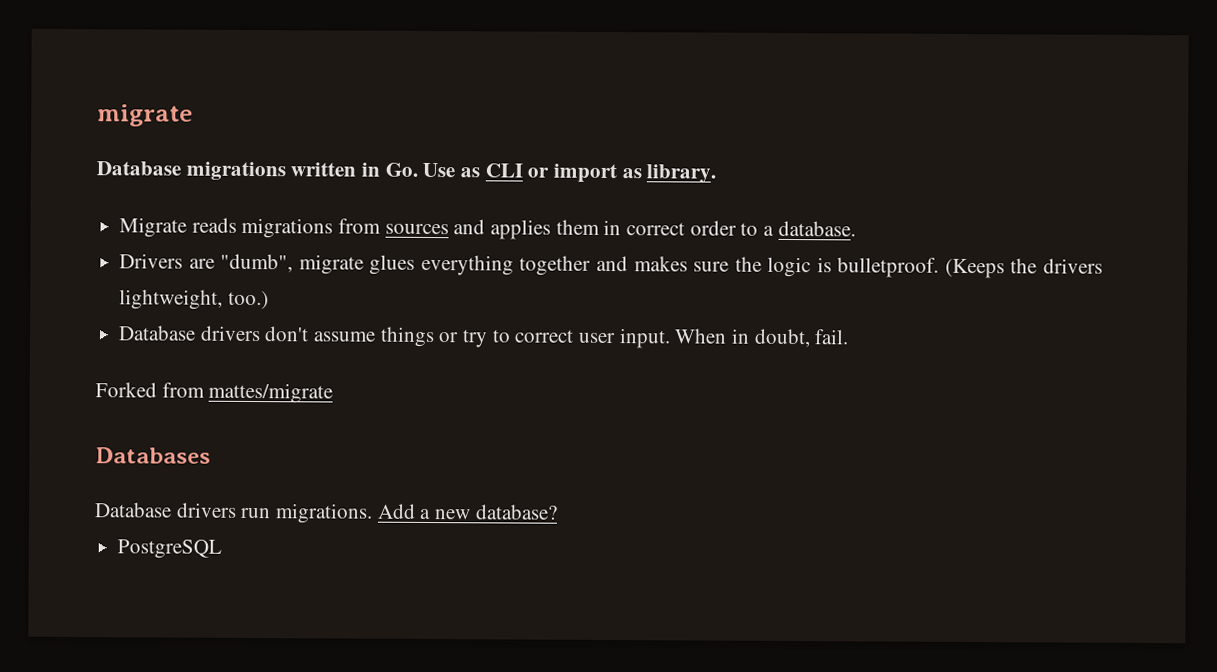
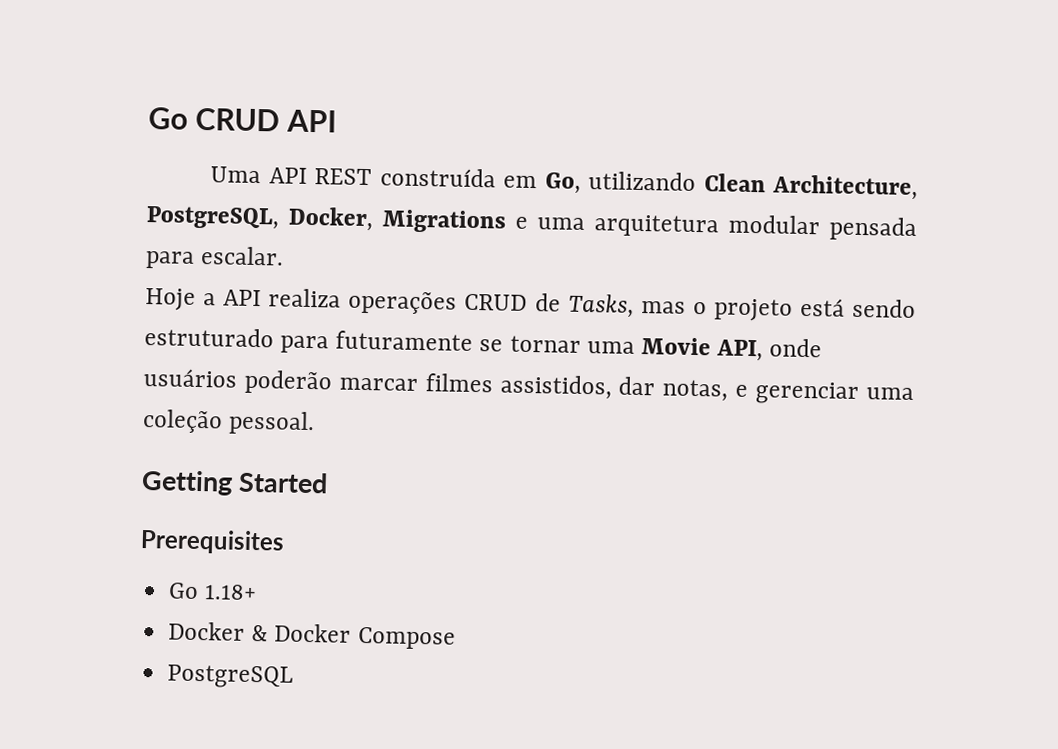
[97,104,193,127] [96,161,717,184] [119,217,856,240] [119,253,1103,279] [119,289,269,310] [118,325,850,349] [95,382,334,404] [95,447,211,464] [94,502,558,524] migrate // Database migrations written in Go. Use as CLI or import as library. // Migrate reads migrations from sources and applies them in correct order to a database. // Drivers are "dumb", migrate glues everything together and makes sure the logic is bulletproof. (Keeps the drivers lightweight, too.) // Database drivers don't assume things or try to correct user input. When in doubt, fail. // Forked from mattes/migrate // Databases // Database drivers run migrations. Add a new database? -> [148,107,337,133] [210,166,918,201] [146,206,917,242] [145,246,285,269] [145,288,917,322] [144,327,823,362] [143,368,915,406] [142,409,316,436] [141,469,329,496] [140,528,285,555] [168,582,258,601] [168,621,456,650] Go CRUD API // Uma API REST construída em Go, utilizando Clean Architecture, PostgreSQL, Docker, Migrations e uma arquitetura modular pensada para escalar. // Hoje a API realiza operações CRUD de Tasks, mas o projeto está sendo estruturado para futuramente se tornar uma Movie API, onde usuários poderão marcar filmes assistidos, dar notas, e gerenciar uma coleção pessoal. // Getting Started // Prerequisites // Go 1.18+ // Docker & Docker Compose

